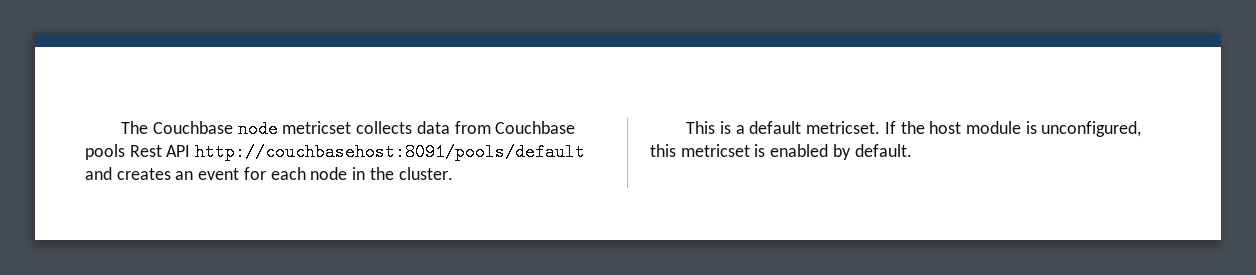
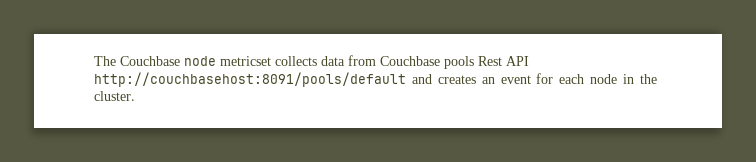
[686,121,1142,137] [650,144,912,160] // This is a default metricset. If the host module is unconfigured, this metricset is enabled by default. -> (135, 96) none

